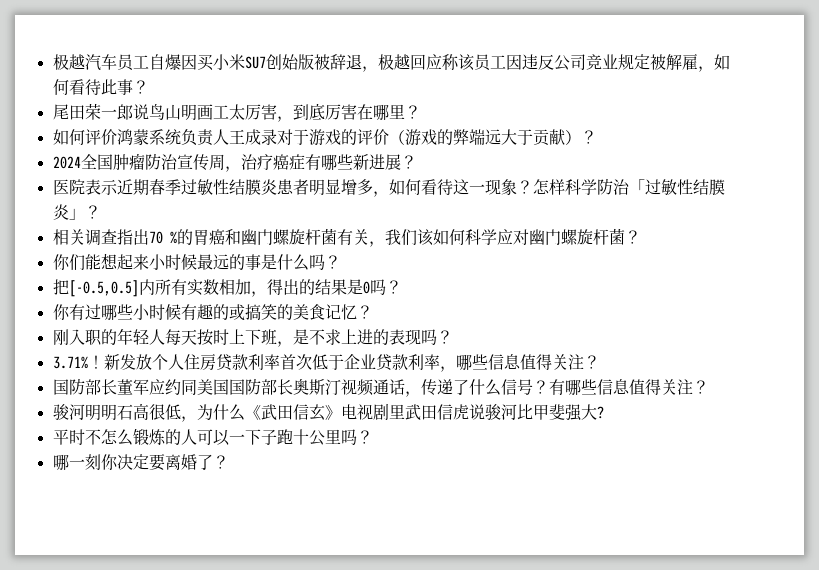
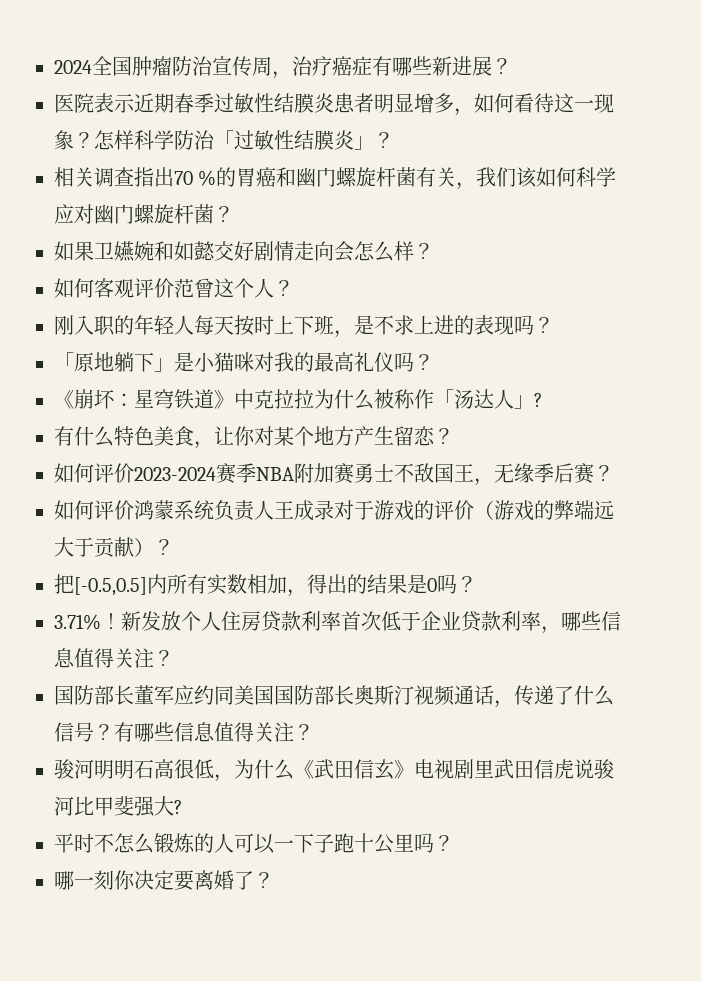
[52,54,730,72] [52,79,149,95] [52,103,421,122] [52,129,597,146] 极越汽车员工自爆因买小米SU7创始版被辞退，极越回应称该员工因违反公司竞业规定被解雇，如何看待此事？ // 尾田荣一郎说鸟山明画工太厉害，到底厉害在哪里？ // 如何评价鸿蒙系统负责人王成录对于游戏的评价（游戏的弊端远大于贡献）？ // -> (54, 67) none
[52,253,341,271] [52,279,402,297] [52,304,357,321] 你们能想起来小时候最远的事是什么吗？ // 把[-0.5,0.5]内所有实数相加，得出的结果是0吗？ // 你有过哪些小时候有趣的或搞笑的美食记忆 -> [54,241,434,262] [54,278,274,298] 如果卫嬿婉和如懿交好剧情走向会怎么样？ // 如何客观评价范曾这个人
(453, 337) none -> [54,352,434,372] [54,389,542,410] [54,426,454,449] [54,463,614,486] [54,500,614,521] [54,537,174,558] [54,574,477,597] // 「原地躺下」是小猫咪对我的最高礼仪吗？ // 《崩坏：星穹铁道》中克拉拉为什么被称作「汤达人」? // 有什么特色美食，让你对某个地方产生留恋？ // 如何评价2023-2024赛季NBA附加赛勇士不敌国王，无缘季后赛？ // 如何评价鸿蒙系统负责人王成录对于游戏的评价（游戏的弊端远大于贡献）？ // 把[-0.5,0.5]内所有实数相加，得出的结果是0吗？

